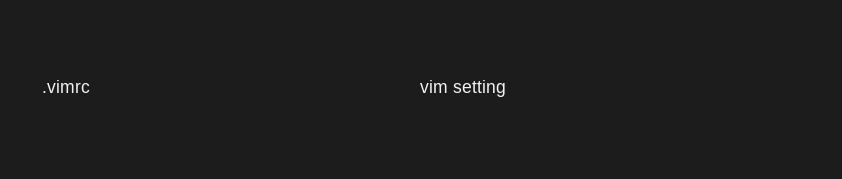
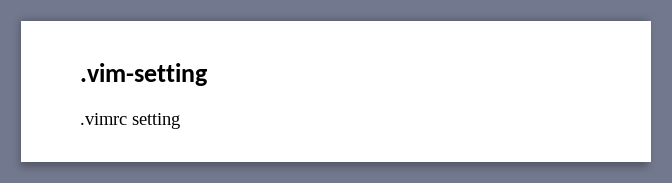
(42, 86) none -> [80,63,208,86] .vim-setting //
[420,80,448,93] // vim -> (127, 119) none

